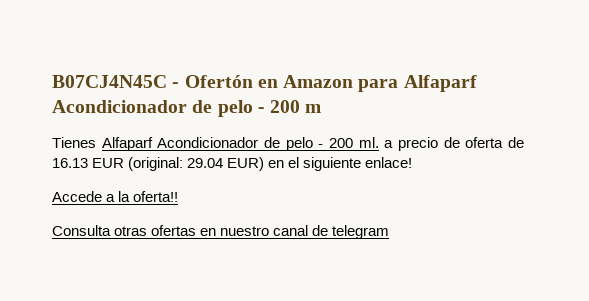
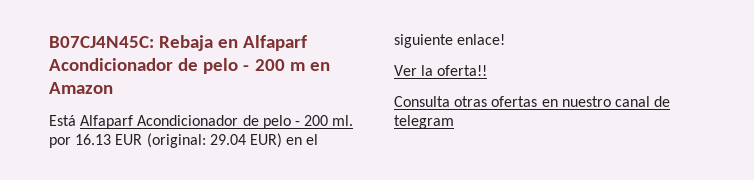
[52,75,399,92] B07CJ4N45C - Ofertón en Amazon para -> [49,35,239,51] B07CJ4N45C: Rebaja en
[52,137,96,148] // Tienes -> [309,62,330,71] [49,82,113,94] [49,115,76,126] en Amazon // Está
[384,137,525,151] a precio de oferta de -> [49,137,71,148] por
[52,191,116,202] Accede a -> [394,65,417,76] Ver

